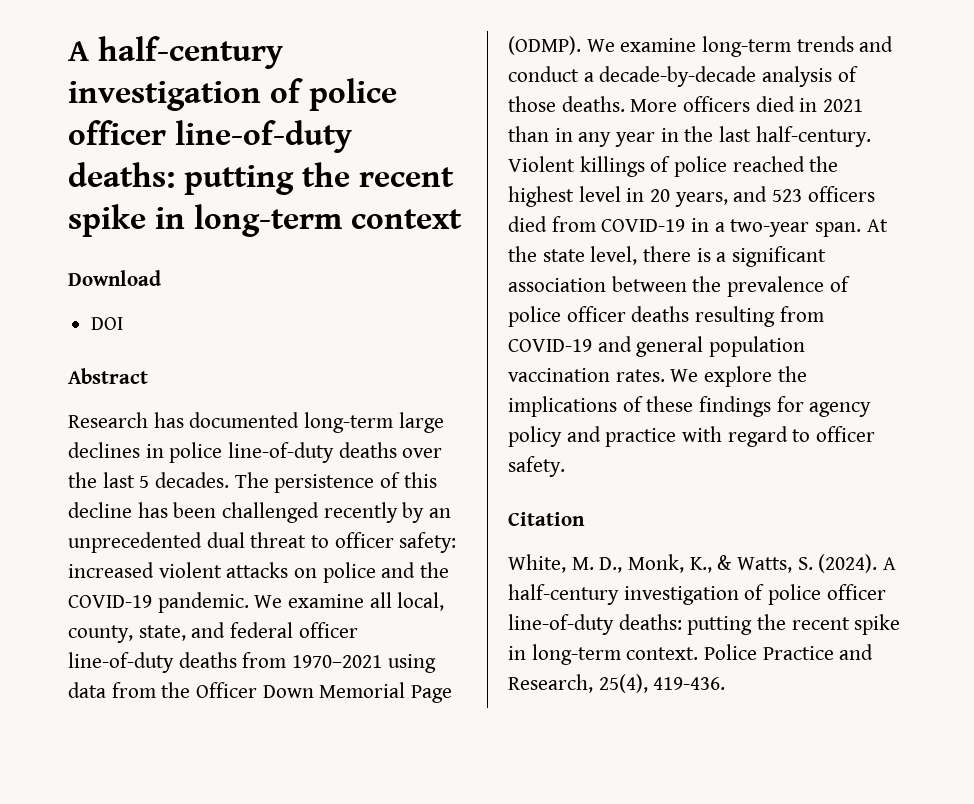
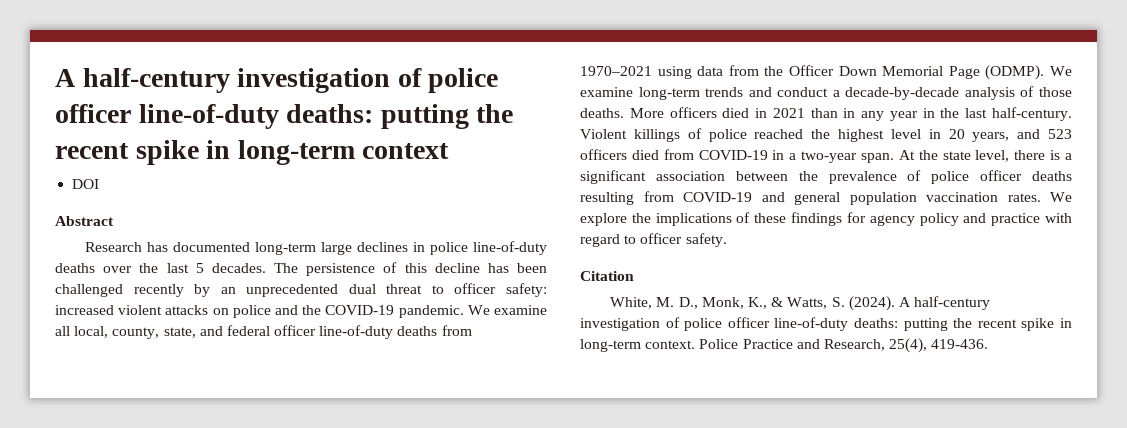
[68,270,161,286] // Download -> (450, 151) none

